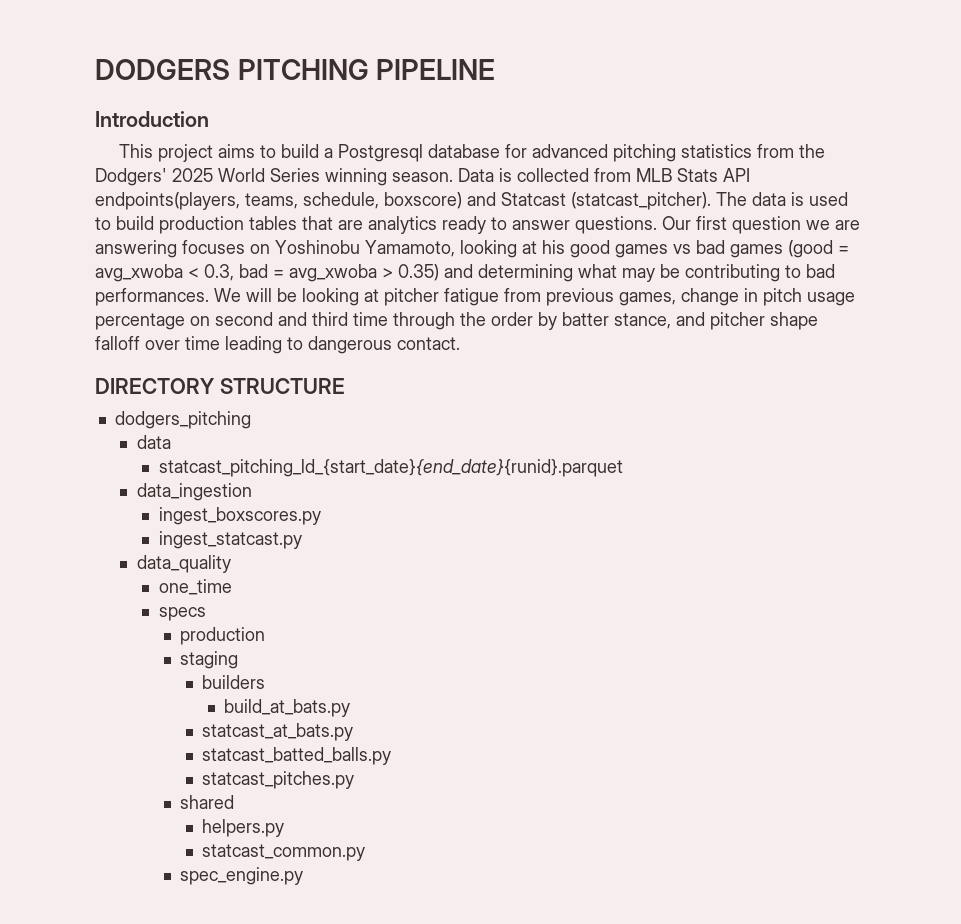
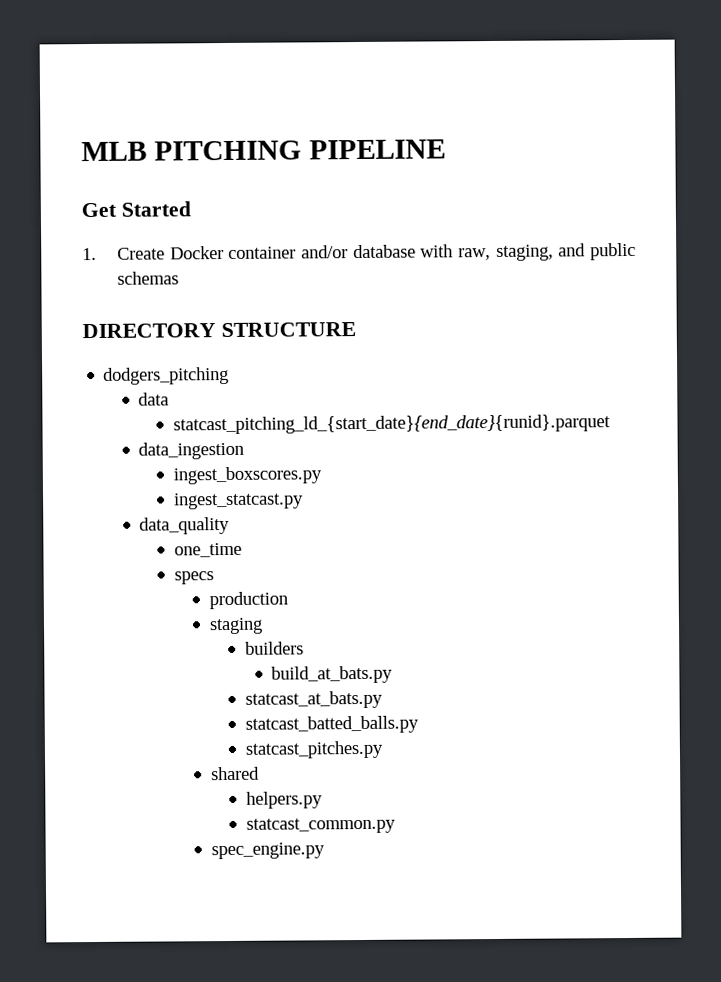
[95,59,230,80] DODGERS -> [81,141,147,162] MLB
[95,111,209,127] [118,144,825,162] [95,168,750,186] [95,192,848,210] [95,216,860,234] [95,240,849,258] [95,264,835,282] [95,288,855,306] [95,312,818,330] [95,336,460,354] Introduction // This project aims to build a Postgresql database for advanced pitching statistics from the Dodgers' 2025 World Series winning season. Data is collected from MLB Stats API endpoints(players, teams, schedule, boxscore) and Statcast (statcast_pitcher). The data is used to build production tables that are analytics ready to answer questions. Our first question we are answering focuses on Yoshinobu Yamamoto, looking at his good games vs bad games (good = avg_xwoba < 0.3, bad = avg_xwoba > 0.35) and determining what may be contributing to bad performances. We will be looking at pitcher fatigue from previous games, change in pitch usage percentage on second and third time through the order by batter stance, and pitcher shape falloff over time leading to dangerous contact. -> [81,201,191,218] [82,242,636,261] [116,271,179,285] Get Started // 1. Create Docker container and/or database with raw, staging, and public schemas

